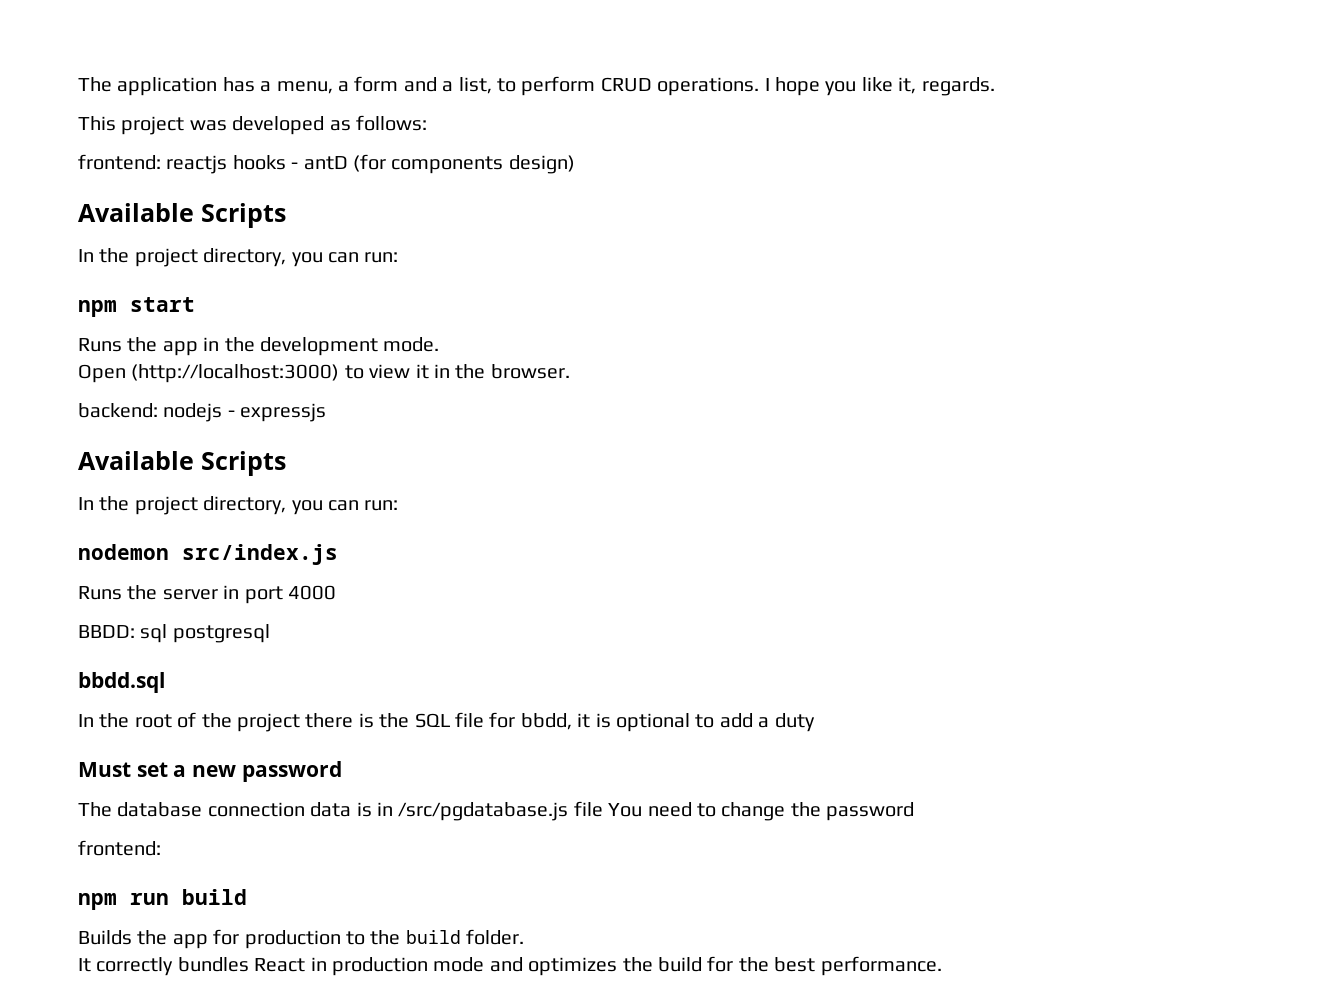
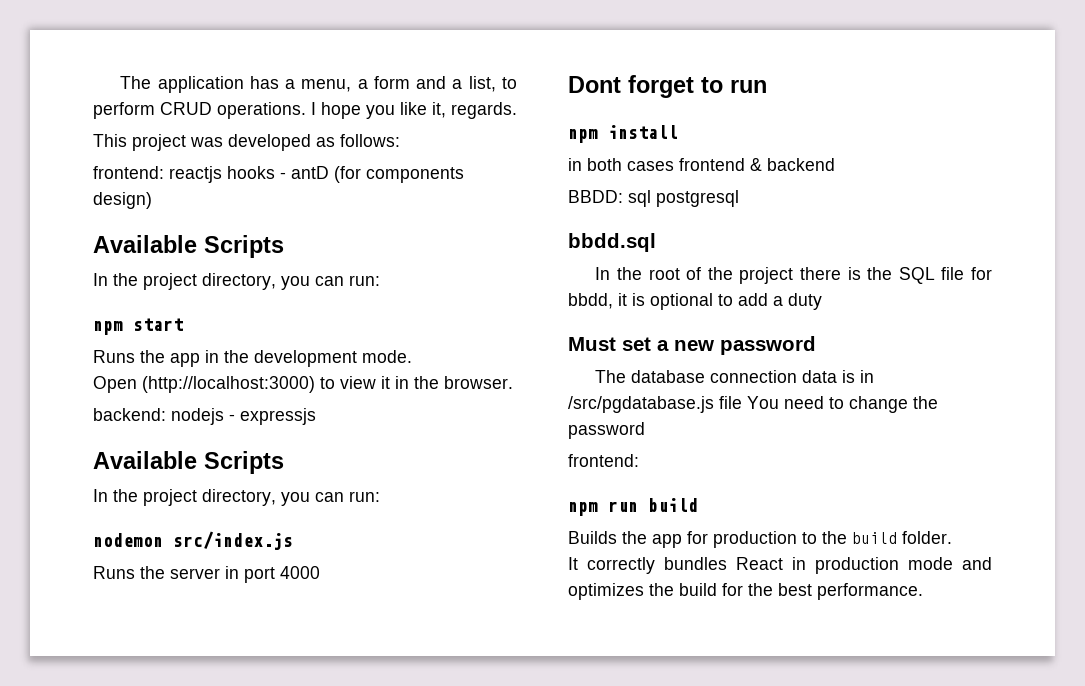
(336, 592) none -> [568,75,767,98] [568,125,678,143] [568,158,835,171] // Dont forget to run // npm install // in both cases frontend & backend

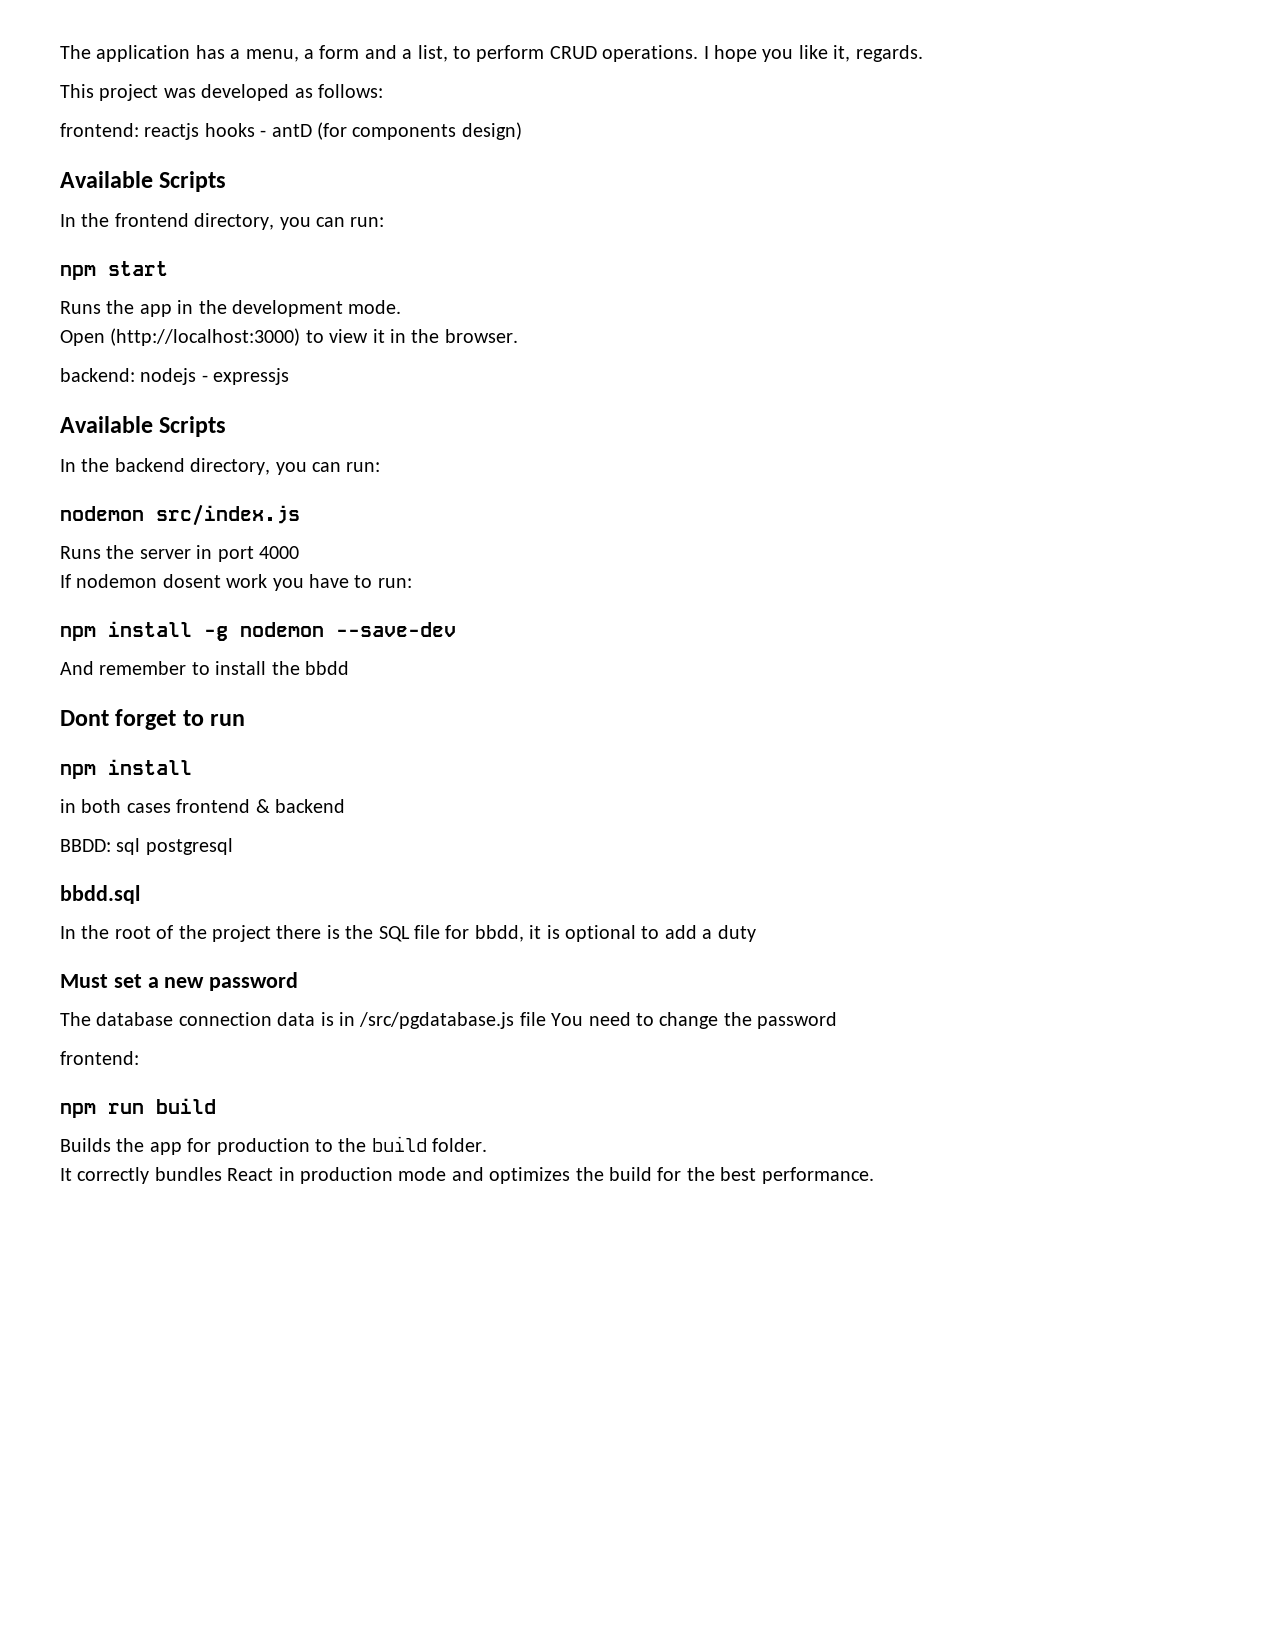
[143,273,197,290] project -> [114,213,189,227] frontend
[143,489,197,506] project -> [114,458,185,472] backend
(320, 572) none -> [60,574,412,591] [60,621,456,641] [60,661,349,675] // If nodemon dosent work you have to run: // npm install -g nodemon --save-dev // And remember to install the bbdd

